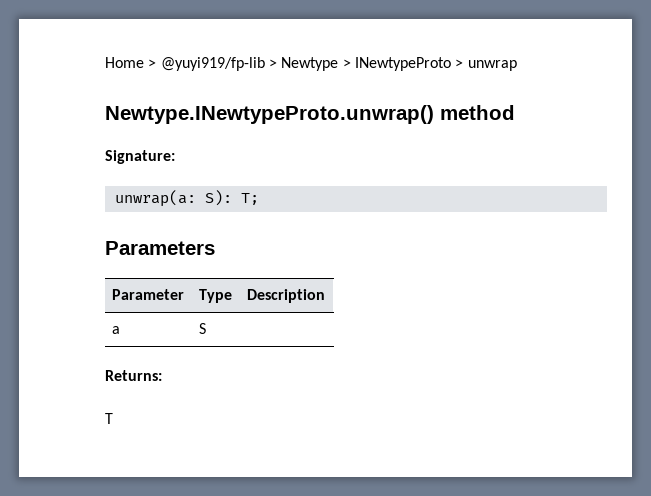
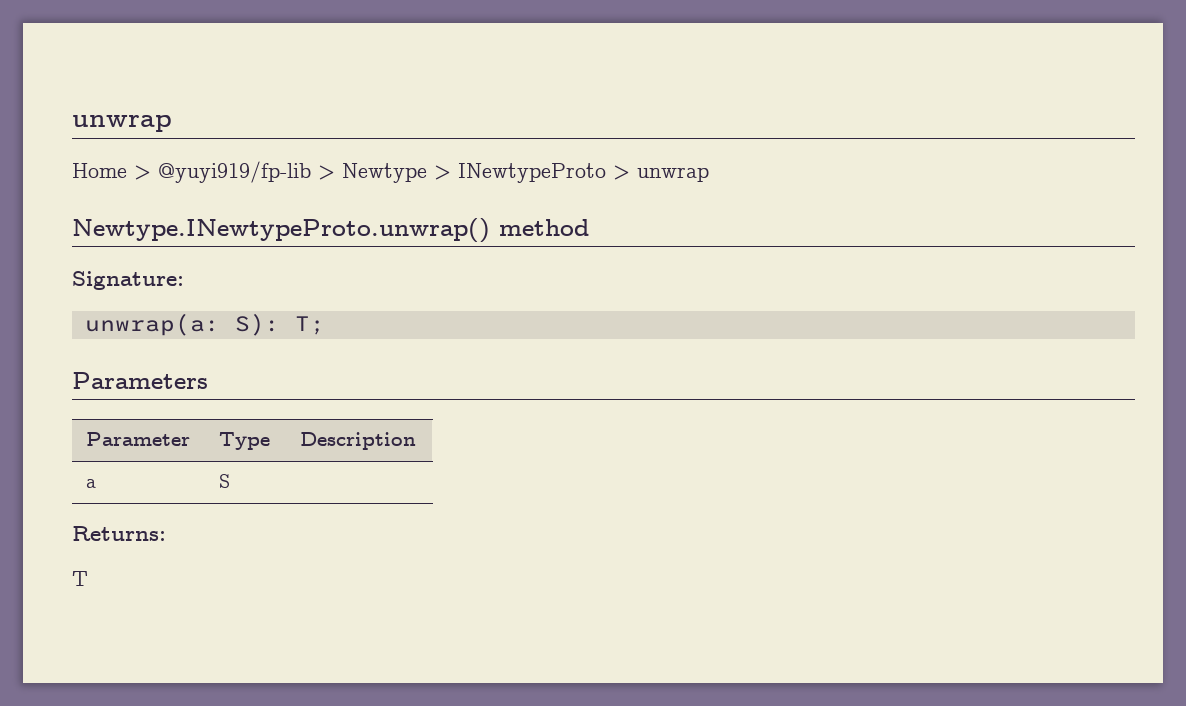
(105, 62) none -> [72,115,172,132] unwrap //

